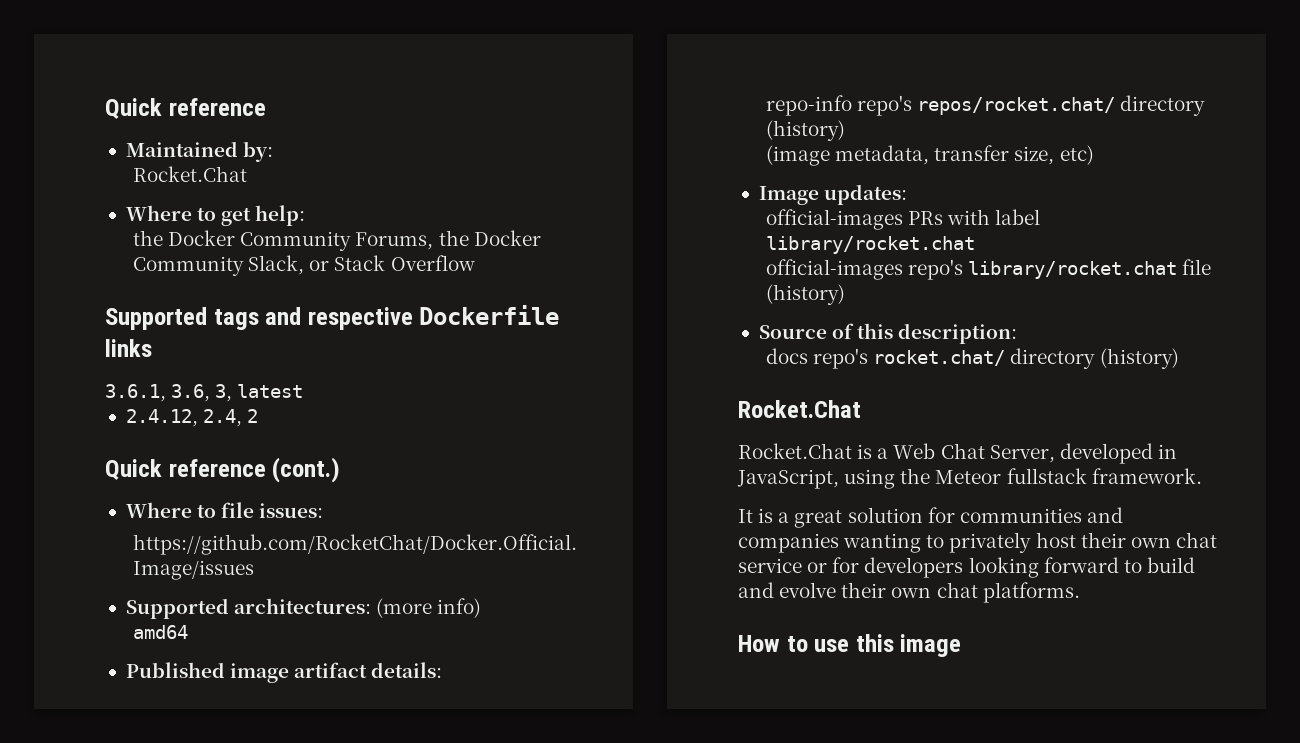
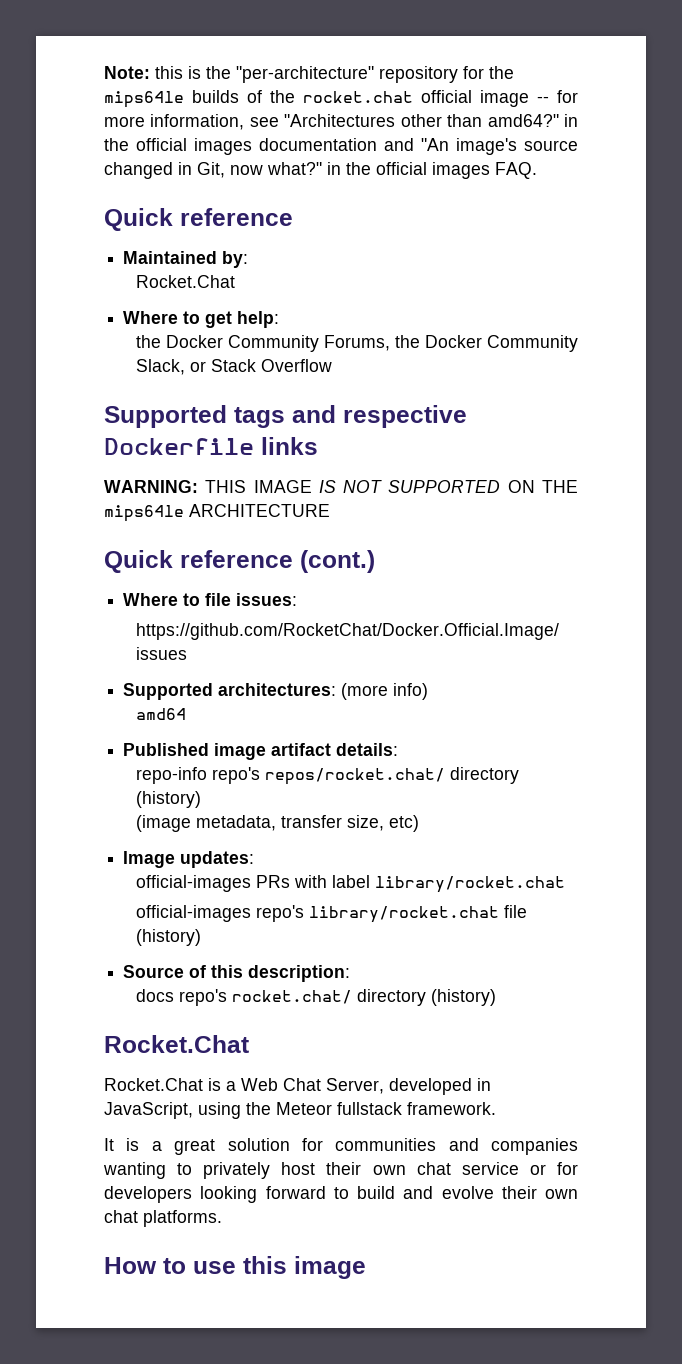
(105, 108) none -> [104,66,514,83] [104,90,578,108] [104,114,578,130] [104,138,578,155] [104,162,537,179] Note: this is the "per-architecture" repository for the mips64le builds of the rocket.chat official image -- for more information, see "Architectures other than amd64?" in the official images documentation and "An image's source changed in Git, now what?" in the official images FAQ. //
[105,384,304,402] [125,409,259,427] 3.6.1, 3.6, 3, latest // 2.4.12, 2.4, 2 -> [104,480,578,493] [104,504,330,522] WARNING: THIS IMAGE IS NOT SUPPORTED ON THE mips64le ARCHITECTURE

